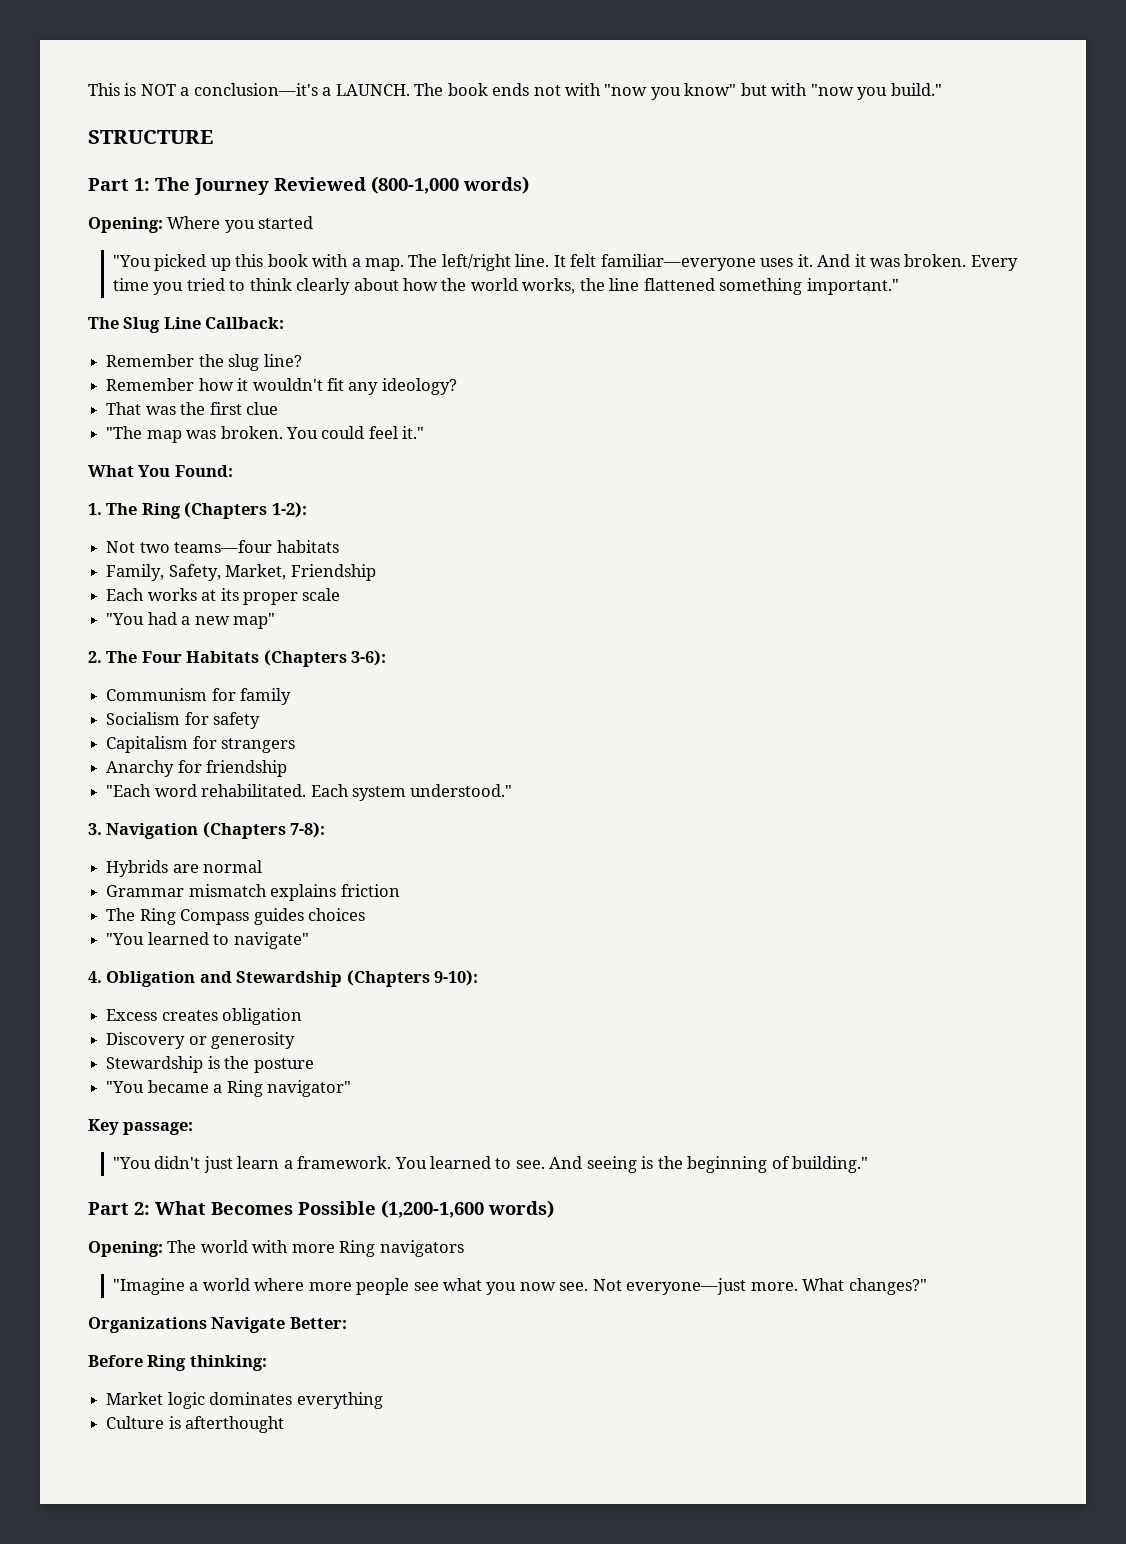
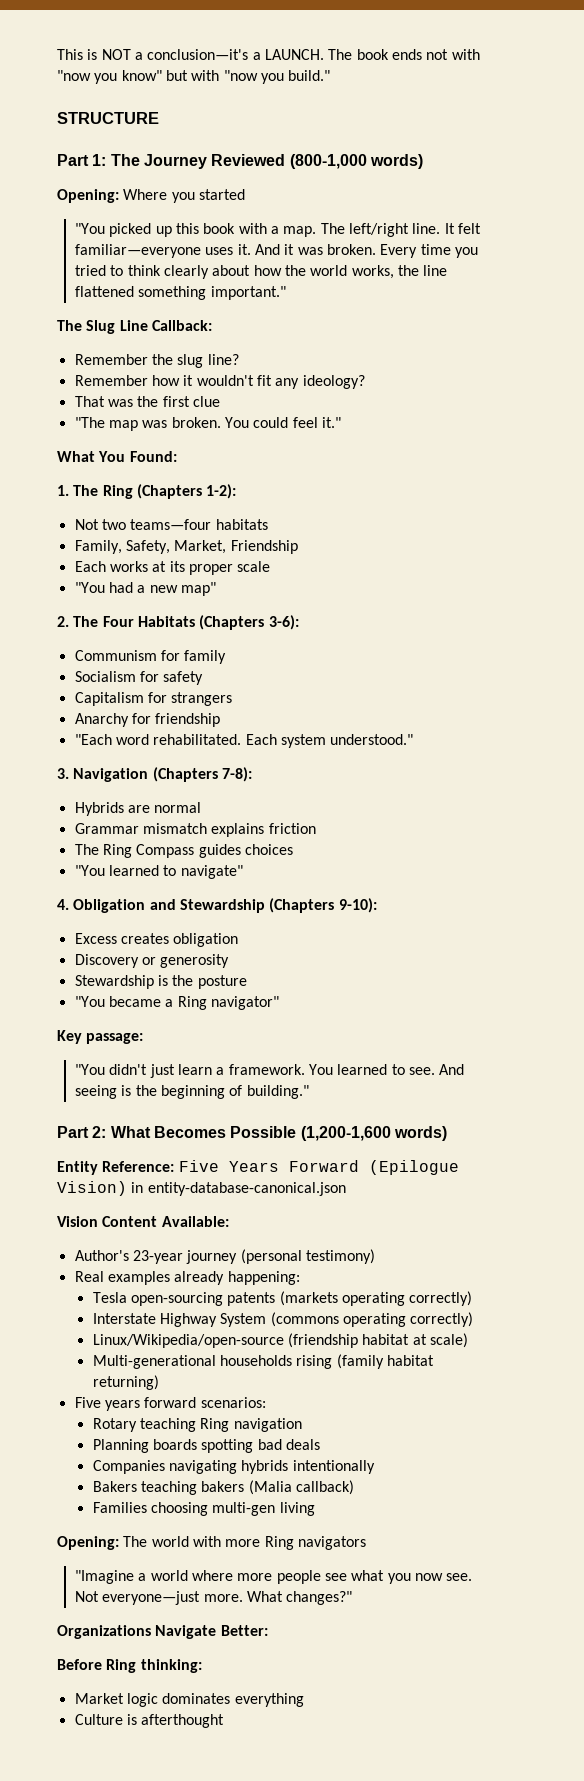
(554, 1209) none -> [57,1160,459,1175] [57,1181,346,1196] [57,1216,229,1227] [74,1249,375,1264] [74,1271,300,1285] [92,1291,473,1306] [92,1312,474,1327] [92,1333,468,1348] [92,1354,434,1369] [92,1375,159,1390] [74,1397,266,1411] [92,1418,302,1432] [92,1439,320,1453] [92,1460,375,1474] [92,1480,354,1495] [92,1502,315,1516] // Entity Reference: Five Years Forward (Epilogue Vision) in entity-database-canonical.json // Vision Content Available: // Author's 23-year journey (personal testimony) // Real examples already happening: // Tesla open-sourcing patents (markets operating correctly) // Interstate Highway System (commons operating correctly) // Linux/Wikipedia/open-source (friendship habitat at scale) // Multi-generational households rising (family habitat returning) // Five years forward scenarios: // Rotary teaching Ring navigation // Planning boards spotting bad deals // Companies navigating hybrids intentionally // Bakers teaching bakers (Malia callback) // Families choosing multi-gen living

